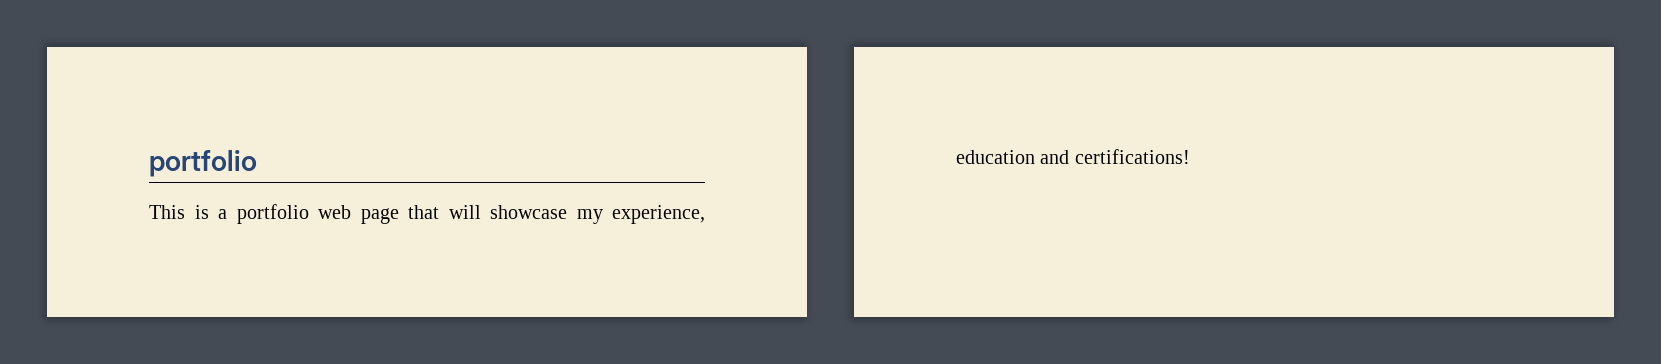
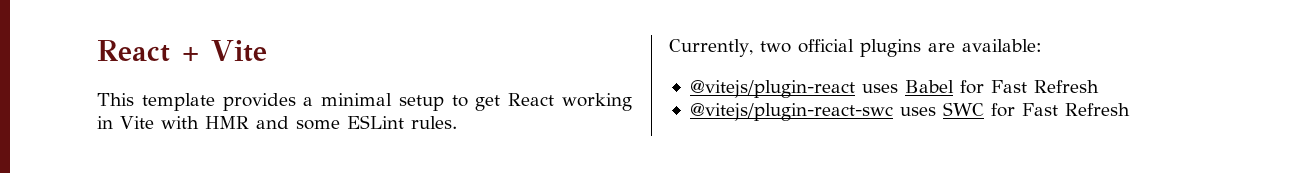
[149,150,257,177] [149,204,705,224] [956,149,1190,164] portfolio // This is a portfolio web page that will showcase my experience, education and certifications! -> [97,40,267,62] [97,93,632,111] [97,115,457,130] [669,39,1042,57] [689,80,1099,98] [689,102,1130,121] React + Vite // This template provides a minimal setup to get React working in Vite with HMR and some ESLint rules. // Currently, two official plugins are available: // @vitejs/plugin-react uses Babel for Fast Refresh // @vitejs/plugin-react-swc uses SWC for Fast Refresh

